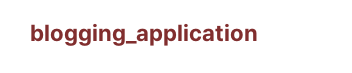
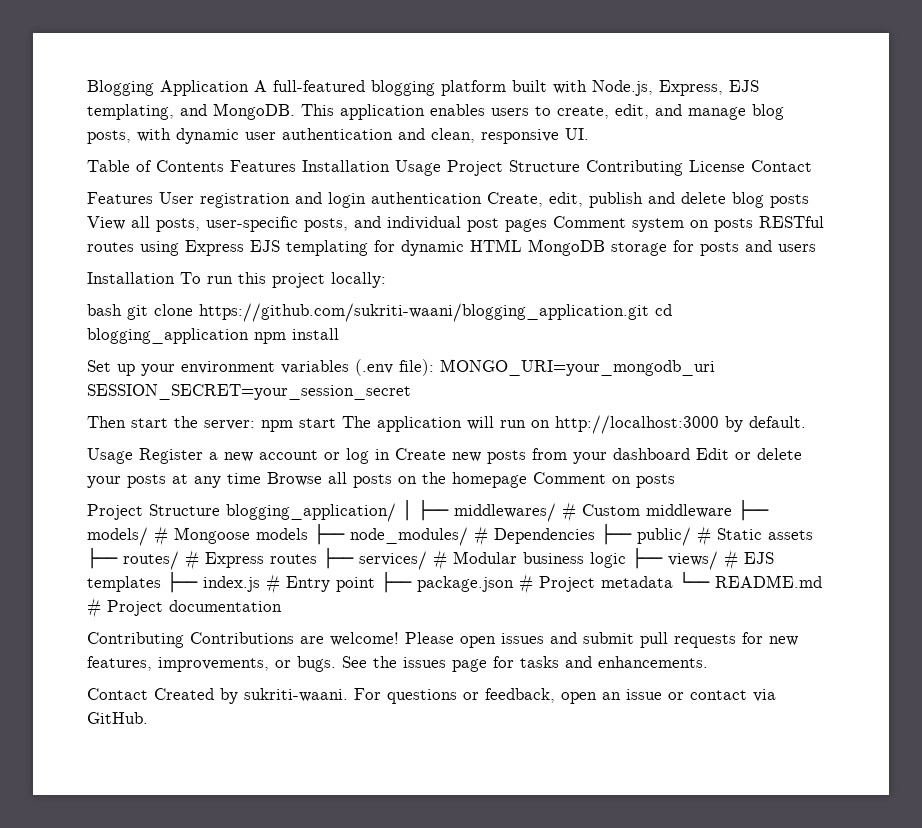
[30,23,258,46] blogging_application -> [87,80,759,96] [87,103,784,120] [87,128,589,144] [87,160,812,176] [87,192,809,208] [87,216,824,232] [87,239,816,256] [87,272,386,288] [87,303,672,322] [87,328,339,344] [87,359,715,376] [87,384,411,400] [87,415,806,434] [87,448,802,464] [87,472,675,488] [87,500,769,522] [87,524,813,546] [87,548,774,570] [87,572,822,594] [87,598,282,618] [87,632,798,648] [87,656,708,672] [87,688,776,704] [87,712,148,724] Blogging Application A full-featured blogging platform built with Node.js, Express, EJS templating, and MongoDB. This application enables users to create, edit, and manage blog posts, with dynamic user authentication and clean, responsive UI. // Table of Contents Features Installation Usage Project Structure Contributing License Contact // Features User registration and login authentication Create, edit, publish and delete blog posts View all posts, user-specific posts, and individual post pages Comment system on posts RESTful routes using Express EJS templating for dynamic HTML MongoDB storage for posts and users // Installation To run this project locally: // bash git clone https://github.com/sukriti-waani/blogging_application.git cd blogging_application npm install // Set up your environment variables (.env file): MONGO_URI=your_mongodb_uri SESSION_SECRET=your_session_secret // Then start the server: npm start The application will run on http://localhost:3000 by default. // Usage Register a new account or log in Create new posts from your dashboard Edit or delete your posts at any time Browse all posts on the homepage Comment on posts // Project Structure blogging_application/ │ ├── middlewares/ # Custom middleware ├── models/ # Mongoose models ├── node_modules/ # Dependencies ├── public/ # Static assets ├── routes/ # Express routes ├── services/ # Modular business logic ├── views/ # EJS templates ├── index.js # Entry point ├── package.json # Project metadata └── README.md # Project documentation // Contributing Contributions are welcome! Please open issues and submit pull requests for new features, improvements, or bugs. See the issues page for tasks and enhancements. // Contact Created by sukriti-waani. For questions or feedback, open an issue or contact via GitHub.

